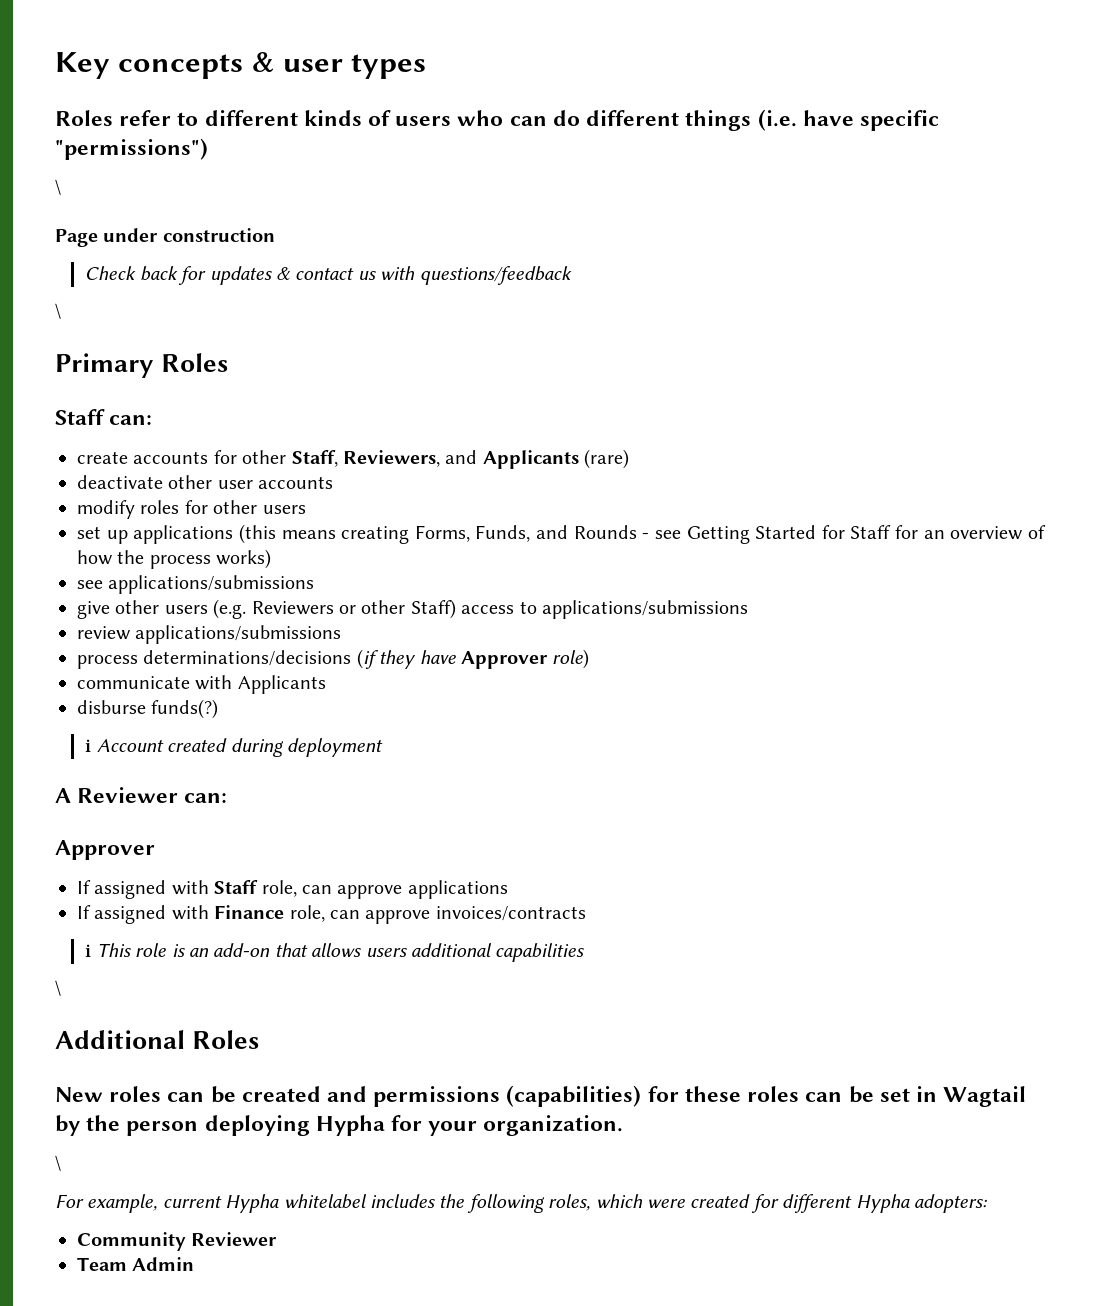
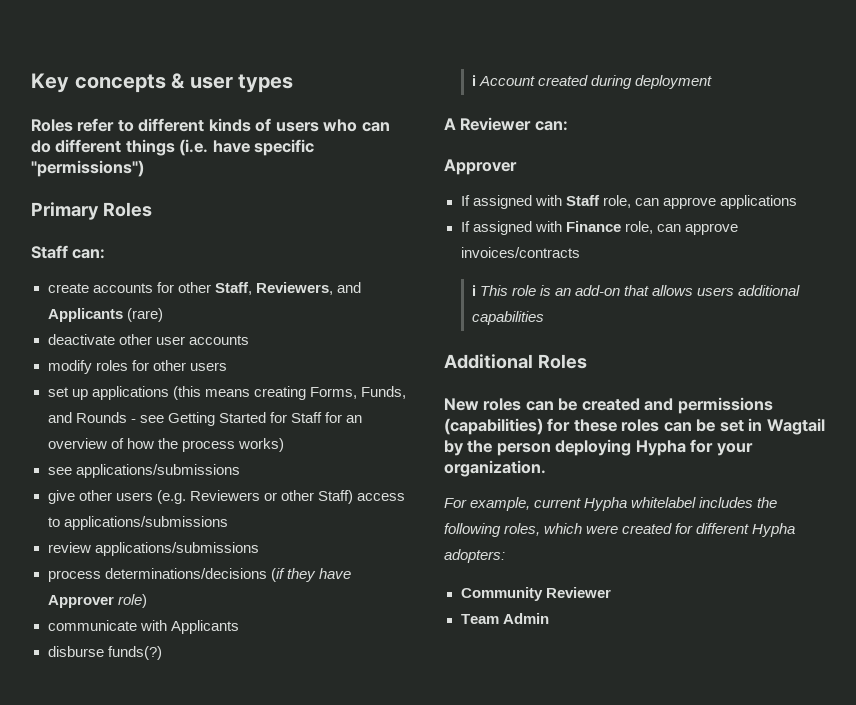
[55,179,61,195] [55,228,275,247] [85,266,572,285] [55,303,61,319] // \ // Page under construction // Check back for updates & contact us with questions/feedback // \ -> (144, 168) none
[55,980,61,996] // \ -> (544, 318) none
[55,1155,61,1171] // \ -> (546, 468) none

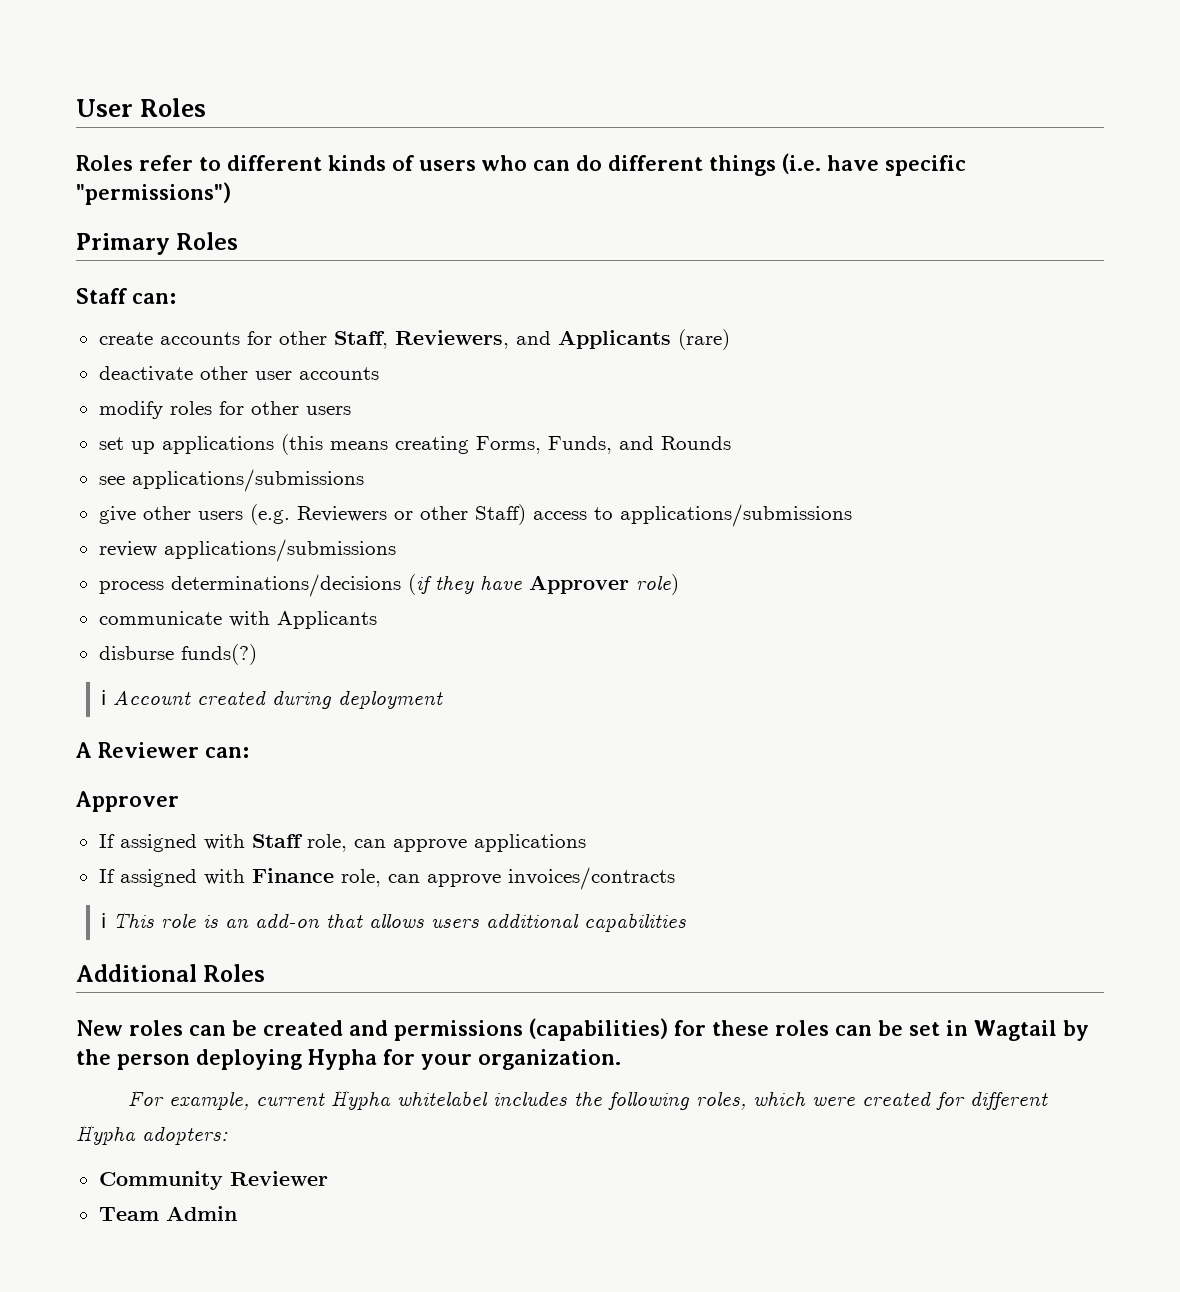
[31,73,294,93] Key concepts & user types -> [76,98,207,117] User Roles
[130,412,362,426] [47,438,284,452] - see Getting Started for Staff for an overview of how the process works) -> (731, 443) none

